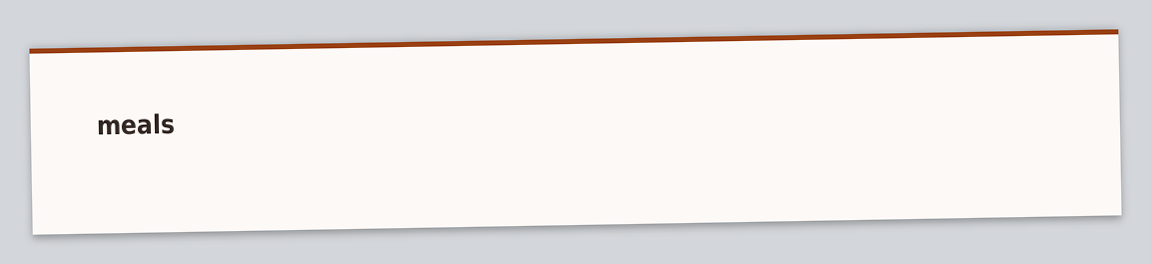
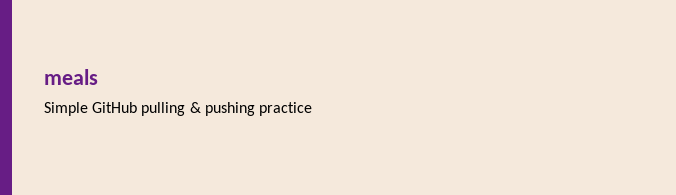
(175, 124) none -> [44,102,312,116] // Simple GitHub pulling & pushing practice

